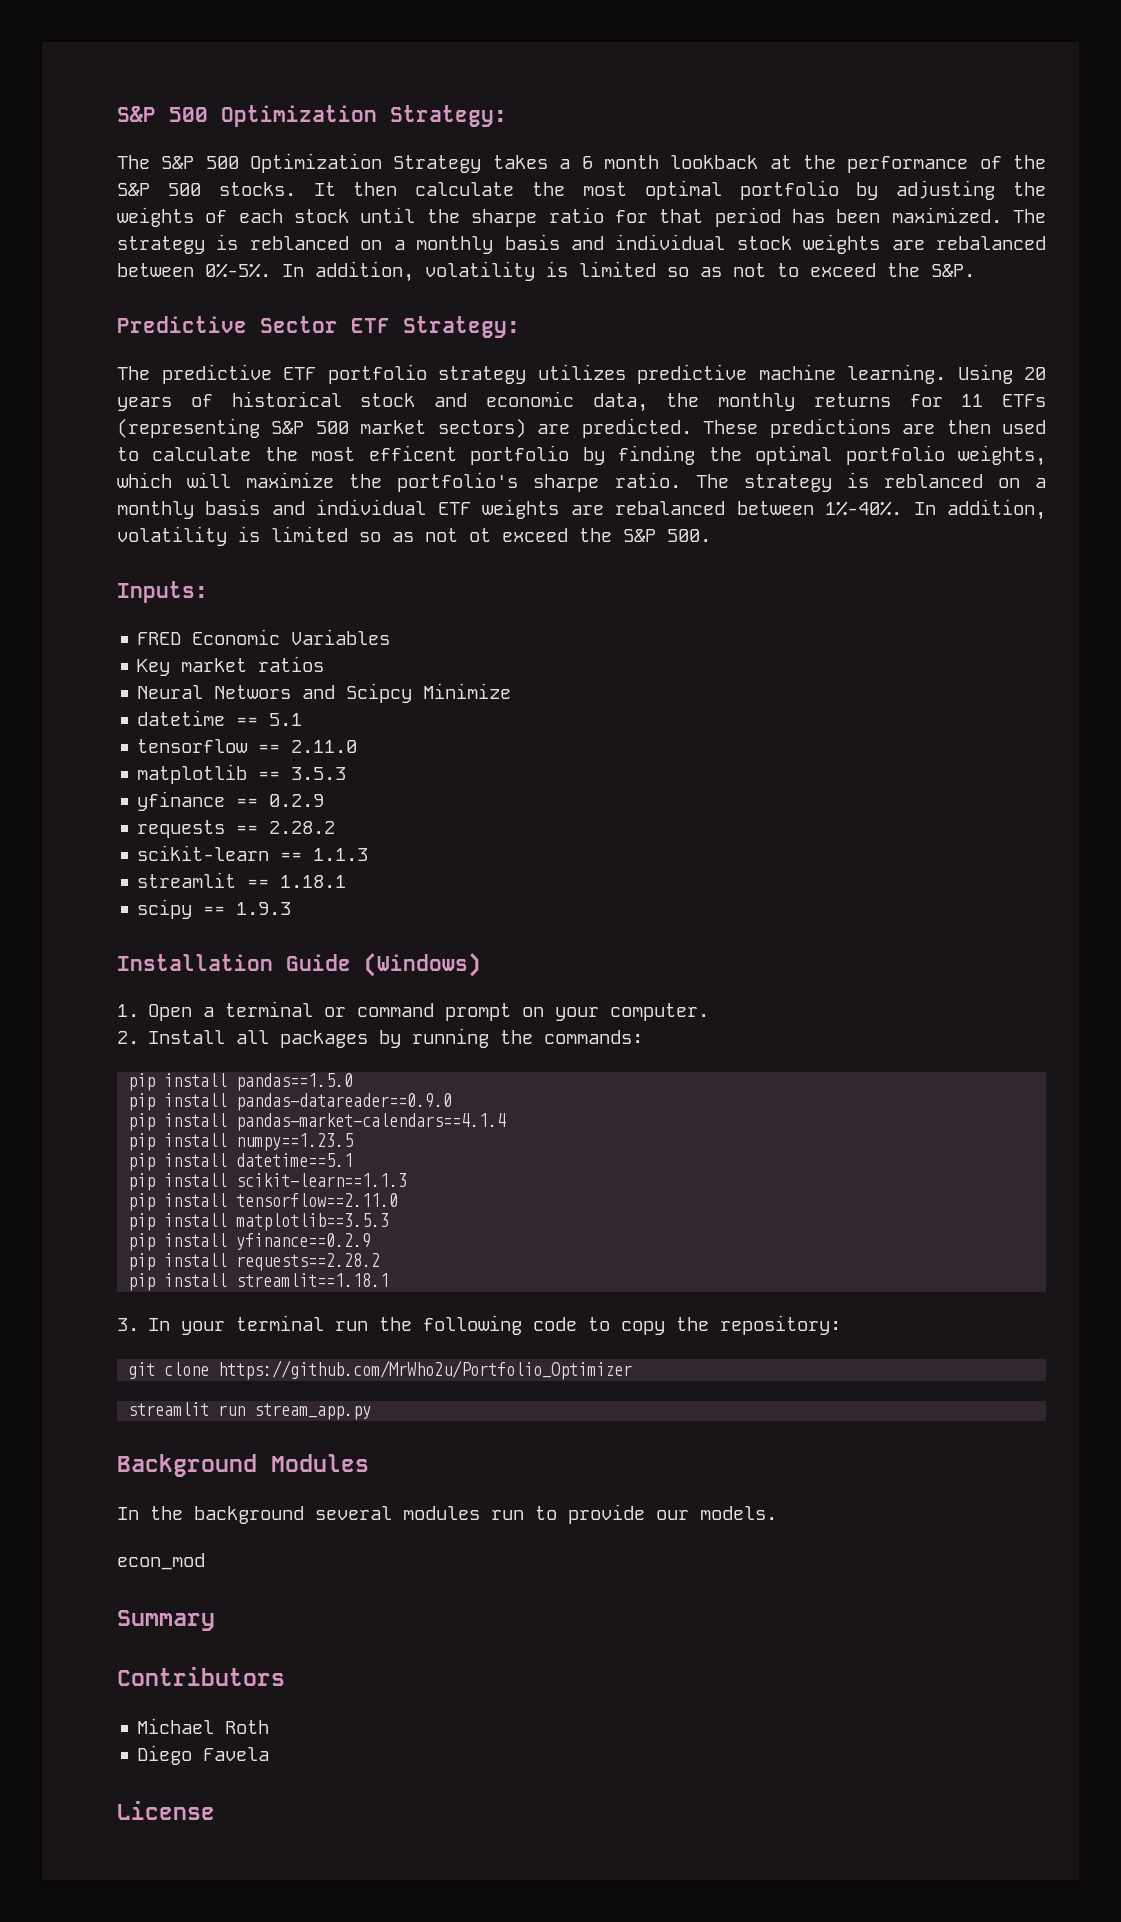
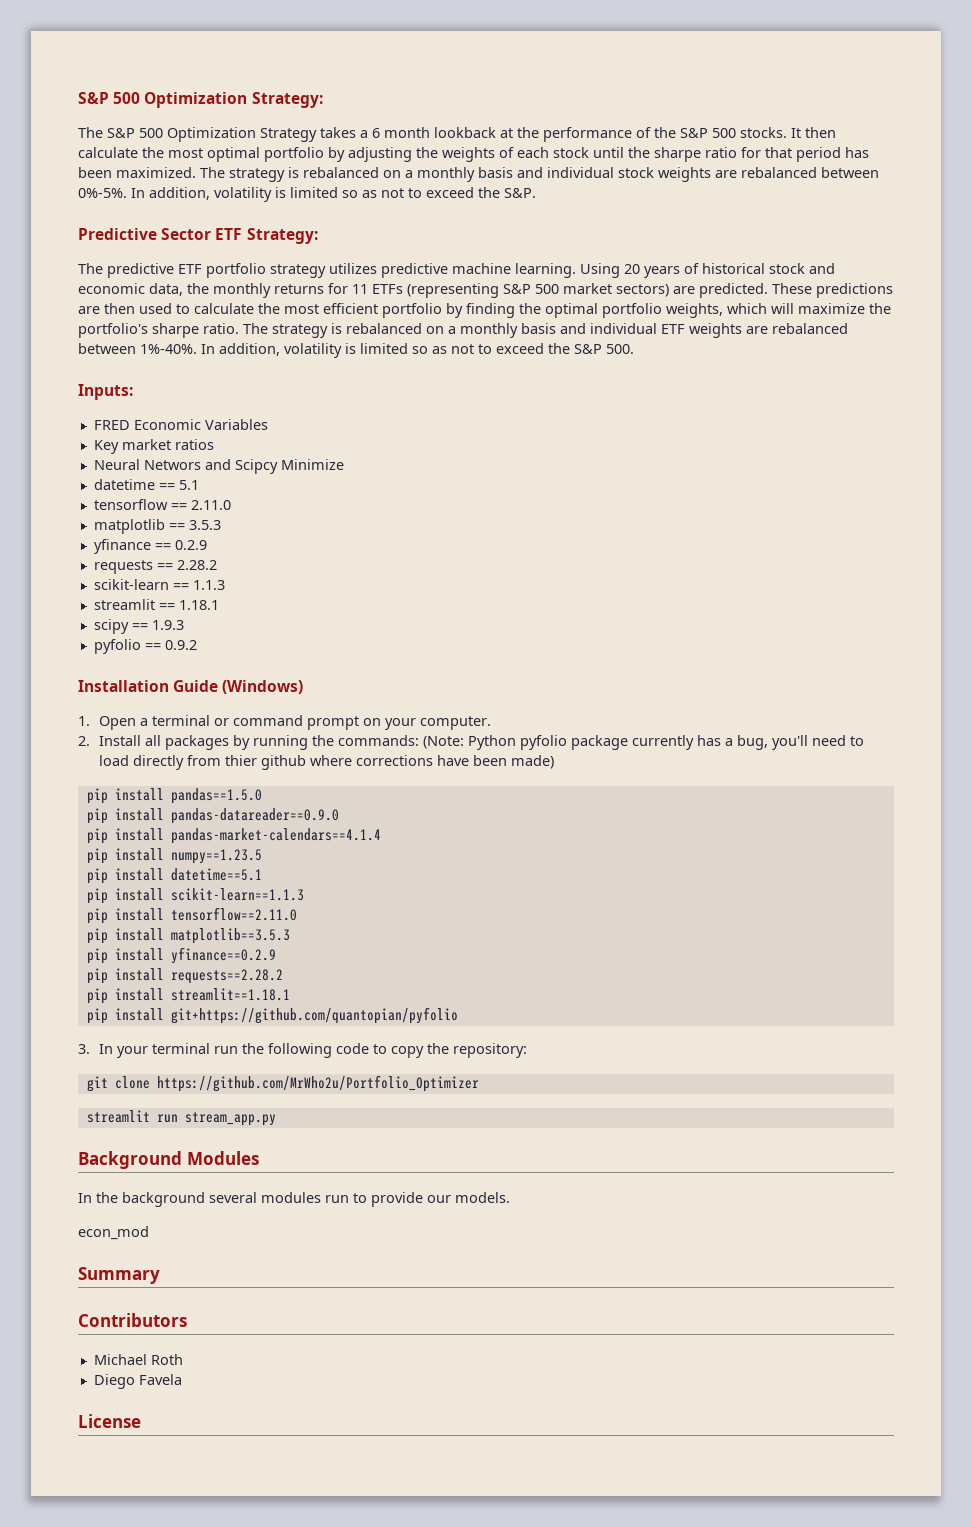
[249,236,349,250] reblanced -> [303,167,379,178] rebalanced
[368,445,457,461] efficent -> [323,303,378,314] efficient
[883,474,983,488] reblanced -> [346,323,422,334] rebalanced
[469,528,491,542] ot -> [478,344,492,354] to
(292, 908) none -> [93,639,197,654] // pyfolio == 0.9.2
(644, 1037) none -> [423,735,865,750] [99,755,555,770] (Note: Python pyfolio package currently has a bug, you'll need to load directly from thier github where corrections have been made)
(390, 1280) none -> [86,1007,458,1024] // pip install git+https://github.com/quantopian/pyfolio

